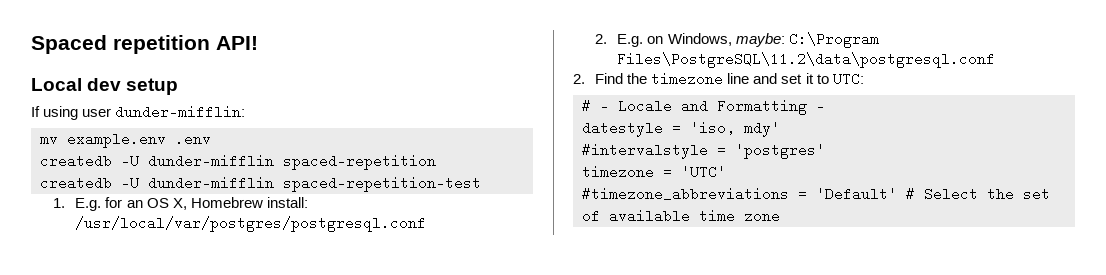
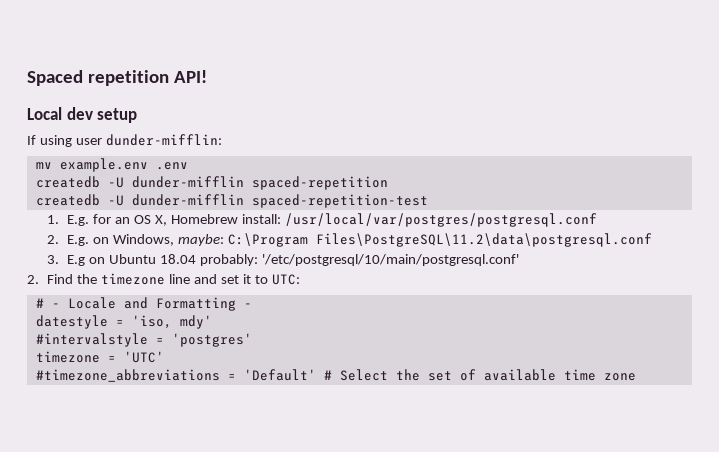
(996, 60) none -> [47,254,520,266] // 3. E.g on Ubuntu 18.04 probably: '/etc/postgresql/10/main/postgresql.conf'

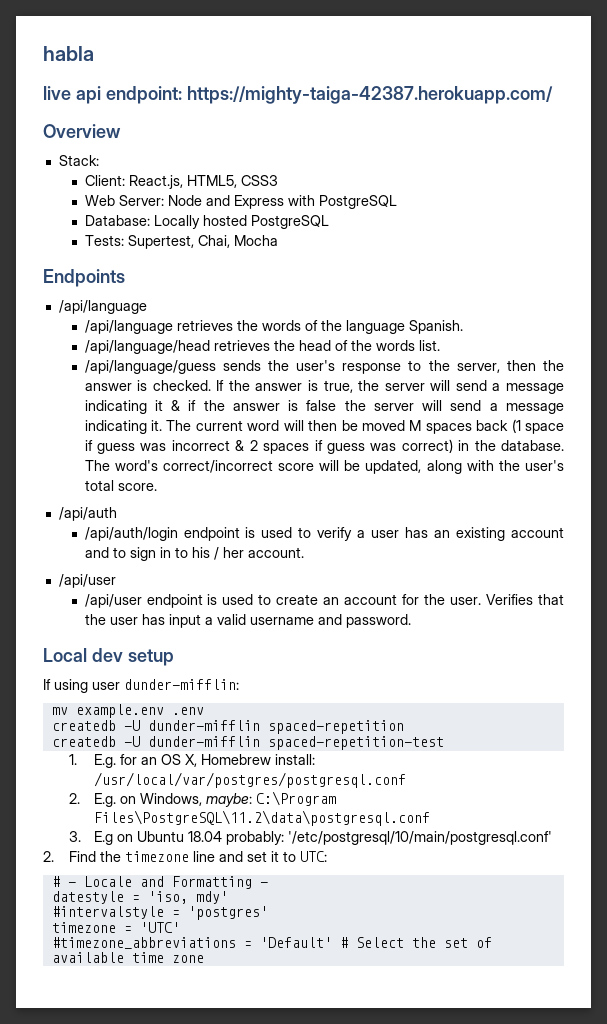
[27,70,207,86] Spaced repetition API! -> [43,46,94,61] [43,86,553,104] [43,124,121,138] [58,155,99,166] [84,175,278,189] [84,195,397,209] [84,215,329,229] [84,235,278,249] [43,269,125,287] [58,300,147,314] [84,320,463,334] [84,340,440,354] [84,360,564,374] [84,380,564,394] [84,400,564,414] [84,419,564,434] [84,439,564,454] [84,460,564,474] [84,480,157,491] [58,507,117,521] [84,527,564,541] [84,547,304,561] [58,574,116,588] [84,594,564,608] [84,614,411,628] habla // live api endpoint: https://mighty-taiga-42387.herokuapp.com/ // Overview // Stack: // Client: React.js, HTML5, CSS3 // Web Server: Node and Express with PostgreSQL // Database: Locally hosted PostgreSQL // Tests: Supertest, Chai, Mocha // Endpoints // /api/language // /api/language retrieves the words of the language Spanish. // /api/language/head retrieves the head of the words list. // /api/language/guess sends the user's response to the server, then the answer is checked. If the answer is true, the server will send a message indicating it & if the answer is false the server will send a message indicating it. The current word will then be moved M spaces back (1 space if guess was incorrect & 2 spaces if guess was correct) in the database. The word's correct/incorrect score will be updated, along with the user's total score. // /api/auth // /api/auth/login endpoint is used to verify a user has an existing account and to sign in to his / her account. // /api/user // /api/user endpoint is used to create an account for the user. Verifies that the user has input a valid username and password.

